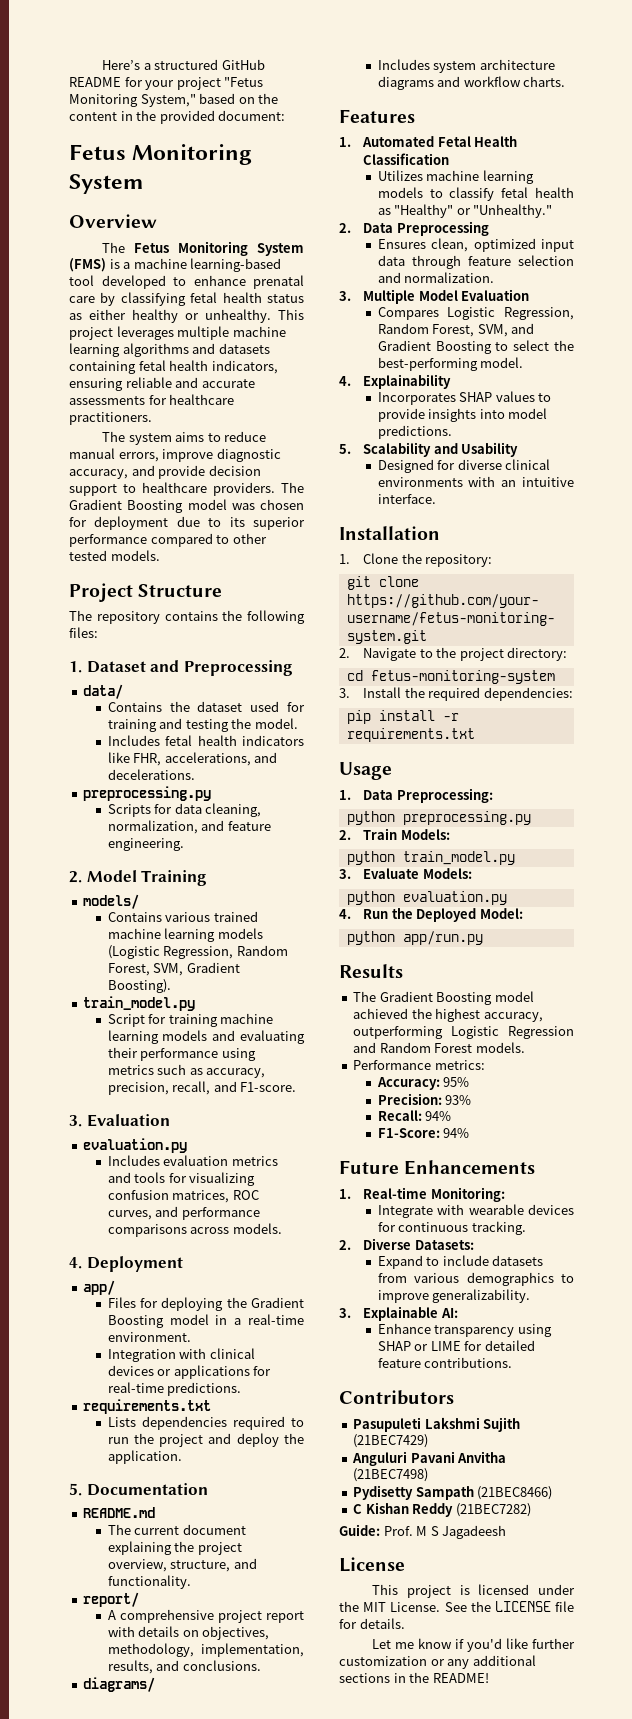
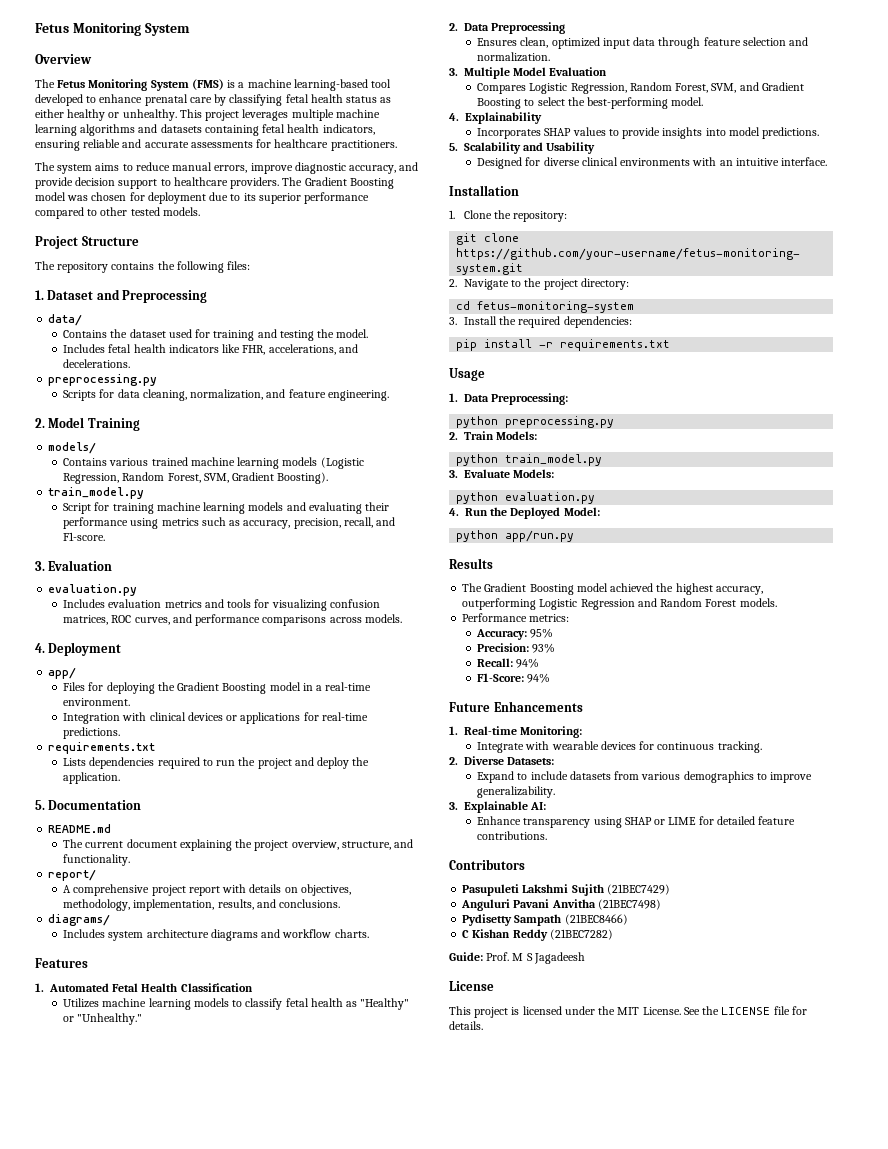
[102,59,265,70] [69,77,264,90] [69,93,279,107] [69,110,286,124] Here’s a structured GitHub README for your project "Fetus Monitoring System," based on the content in the provided document: // -> (35, 28) none
[372,1638,575,1652] [339,1655,536,1669] [339,1672,489,1683] // Let me know if you'd like further customization or any additional sections in the README! -> (483, 1025) none

